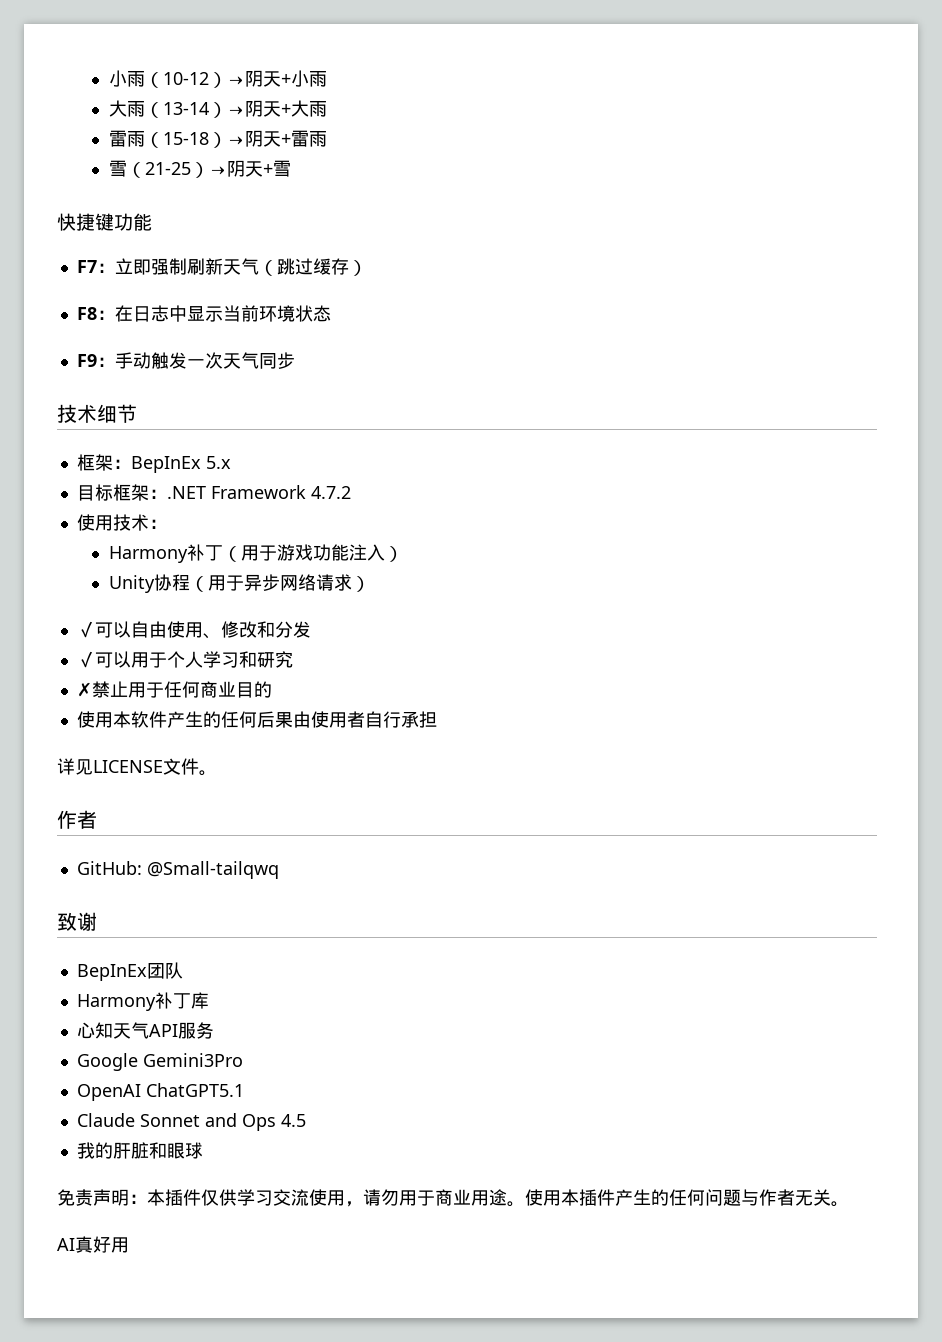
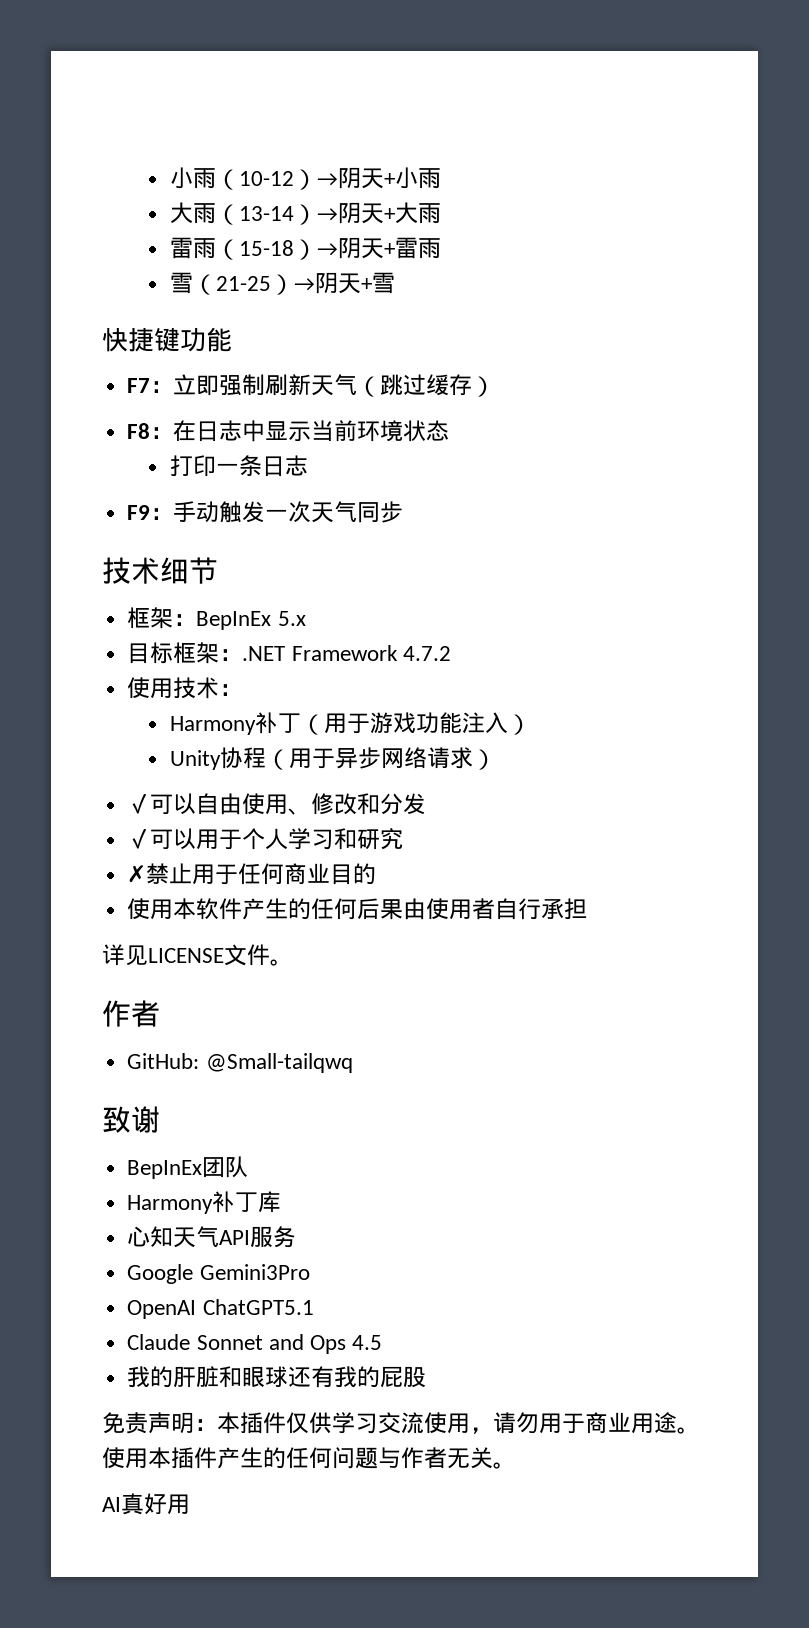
(331, 313) none -> [169,455,308,477] // 打印一条日志
(203, 1150) none -> [288,1366,427,1388] 还有我的屁股

